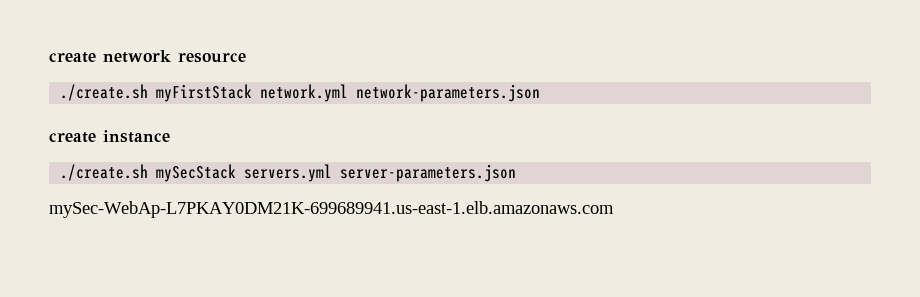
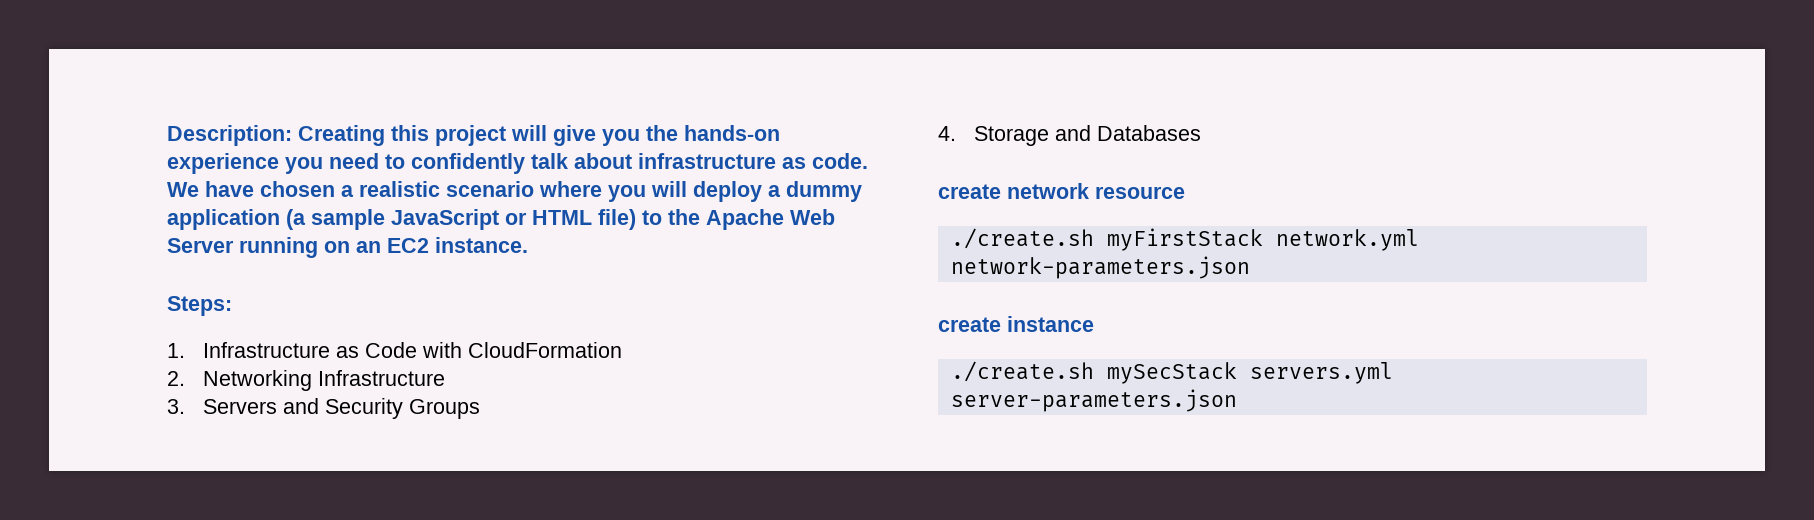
(49, 57) none -> [167,125,780,146] [167,153,868,174] [167,181,862,202] [167,209,835,230] [167,237,528,258] [167,296,232,316] [167,342,622,358] [167,370,445,391] [167,398,480,419] [938,125,1201,146] Description: Creating this project will give you the hands-on experience you need to confidently talk about infrastructure as code. We have chosen a realistic scenario where you will deploy a dummy application (a sample JavaScript or HTML file) to the Apache Web Server running on an EC2 instance. // Steps: // 1. Infrastructure as Code with CloudFormation // 2. Networking Infrastructure // 3. Servers and Security Groups // 4. Storage and Databases //
[49,201,614,218] // mySec-WebAp-L7PKAY0DM21K-699689941.us-east-1.elb.amazonaws.com -> (1237, 400) none

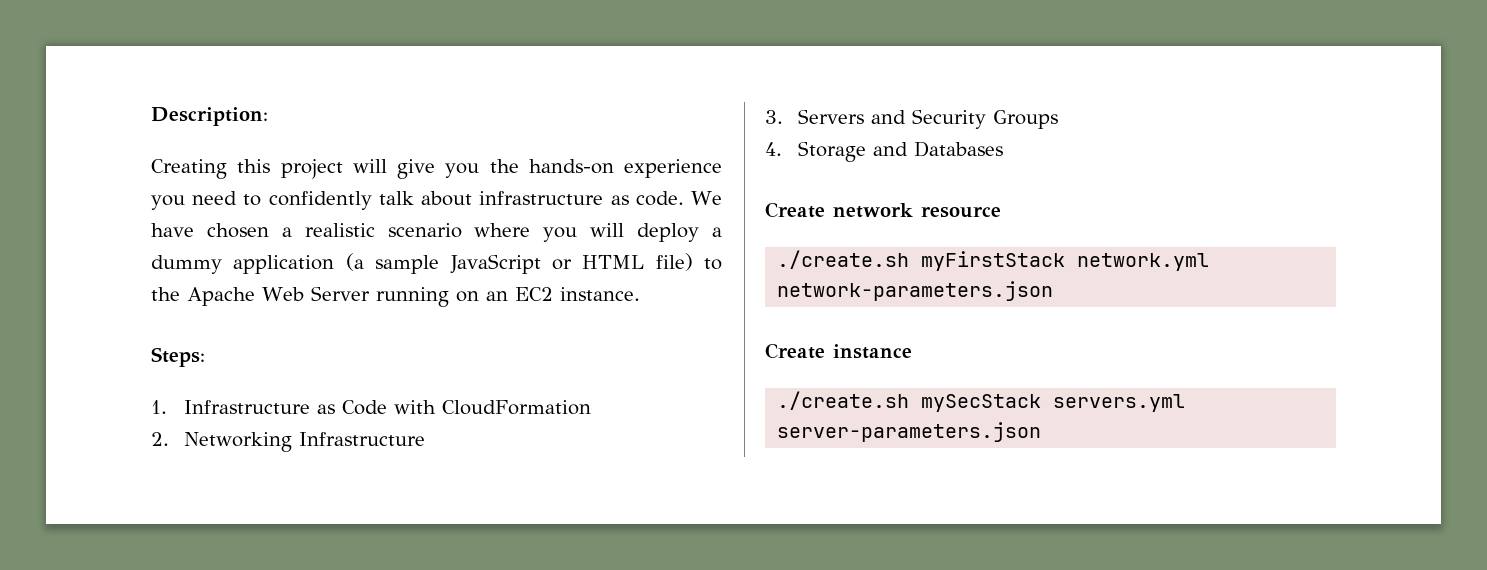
(292, 135) none -> (268, 116) //
[938,184,1001,199] create -> [765,202,825,218] Create
[938,317,1001,332] create -> [765,343,825,359] Create

